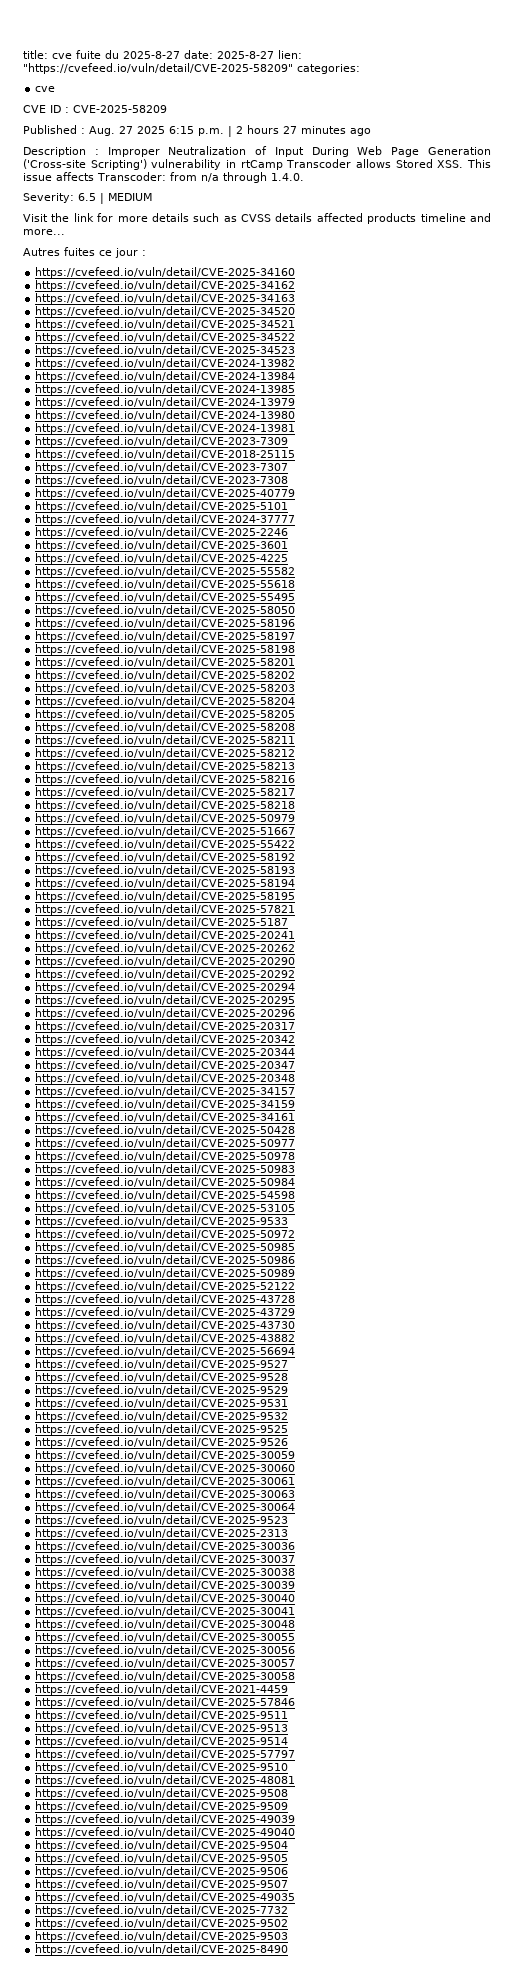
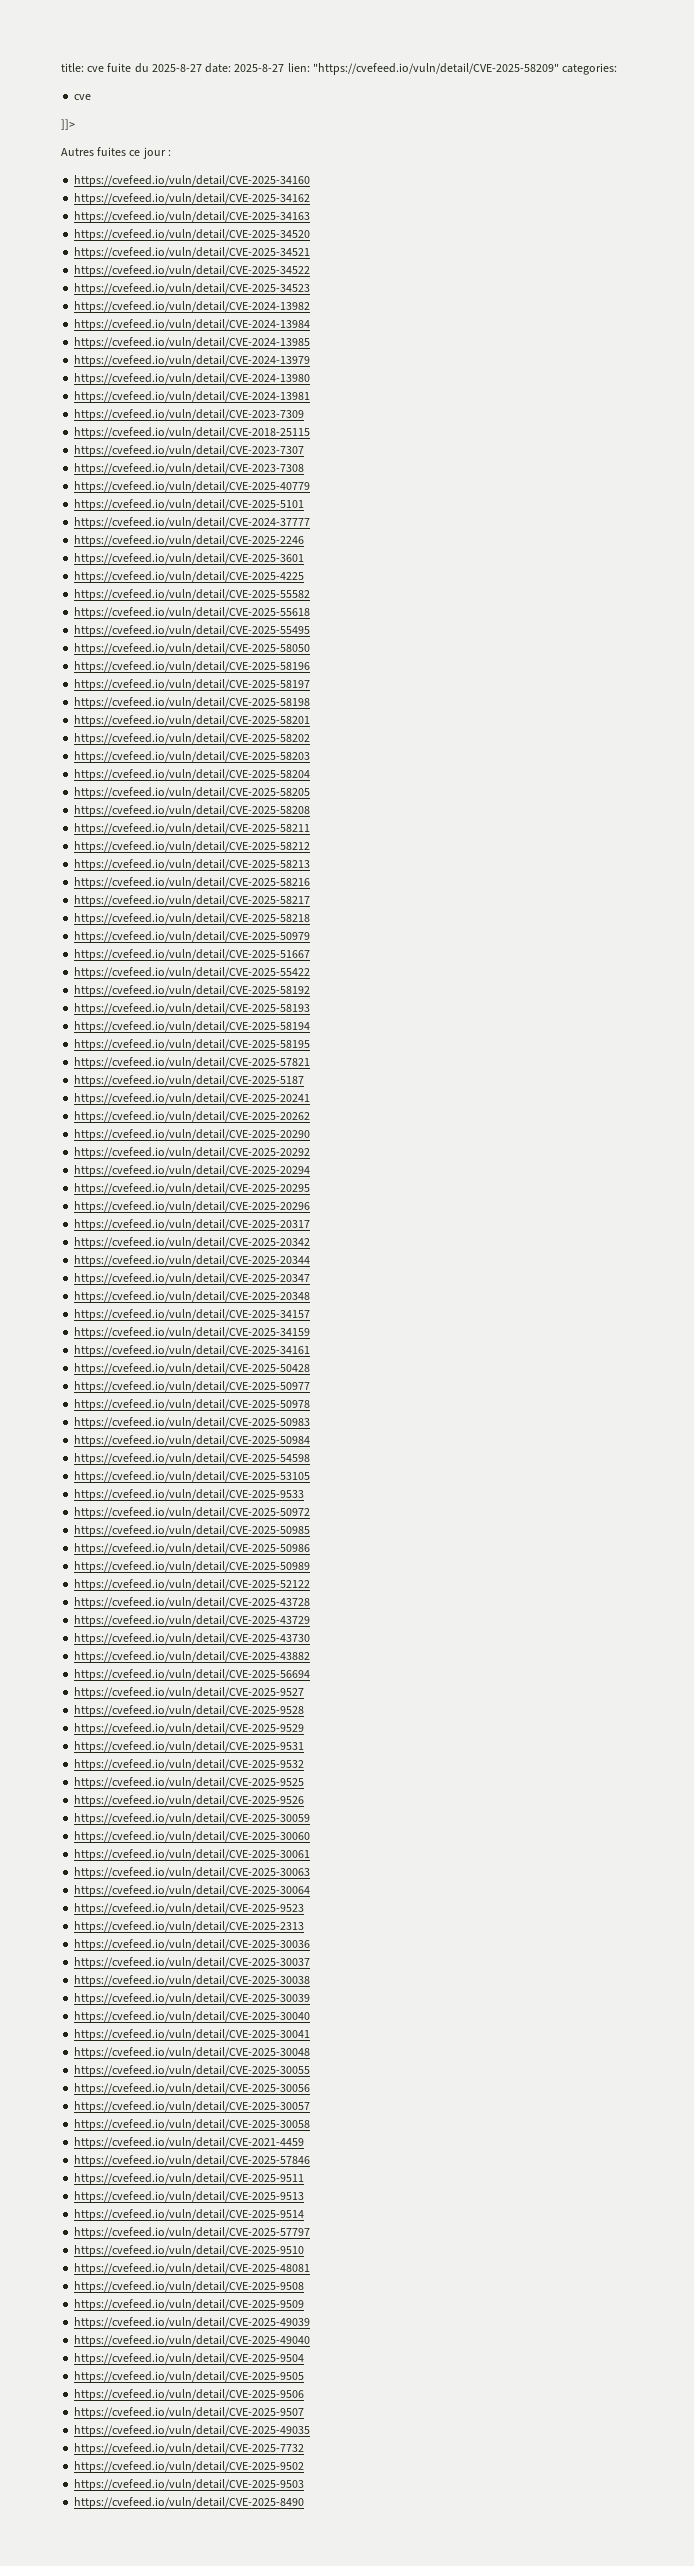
[23,105,167,113] [23,125,371,137] [23,146,491,157] [23,159,491,170] [23,172,304,183] [23,193,152,204] [23,213,491,224] [23,229,65,235] CVE ID : CVE-2025-58209 // Published : Aug. 27 2025 6:15 p.m. | 2 hours 27 minutes ago // Description : Improper Neutralization of Input During Web Page Generation ('Cross-site Scripting') vulnerability in rtCamp Transcoder allows Stored XSS. This issue affects Transcoder: from n/a through 1.4.0. // Severity: 6.5 | MEDIUM // Visit the link for more details such as CVSS details affected products timeline and more... -> [61,119,75,130] ]]>

